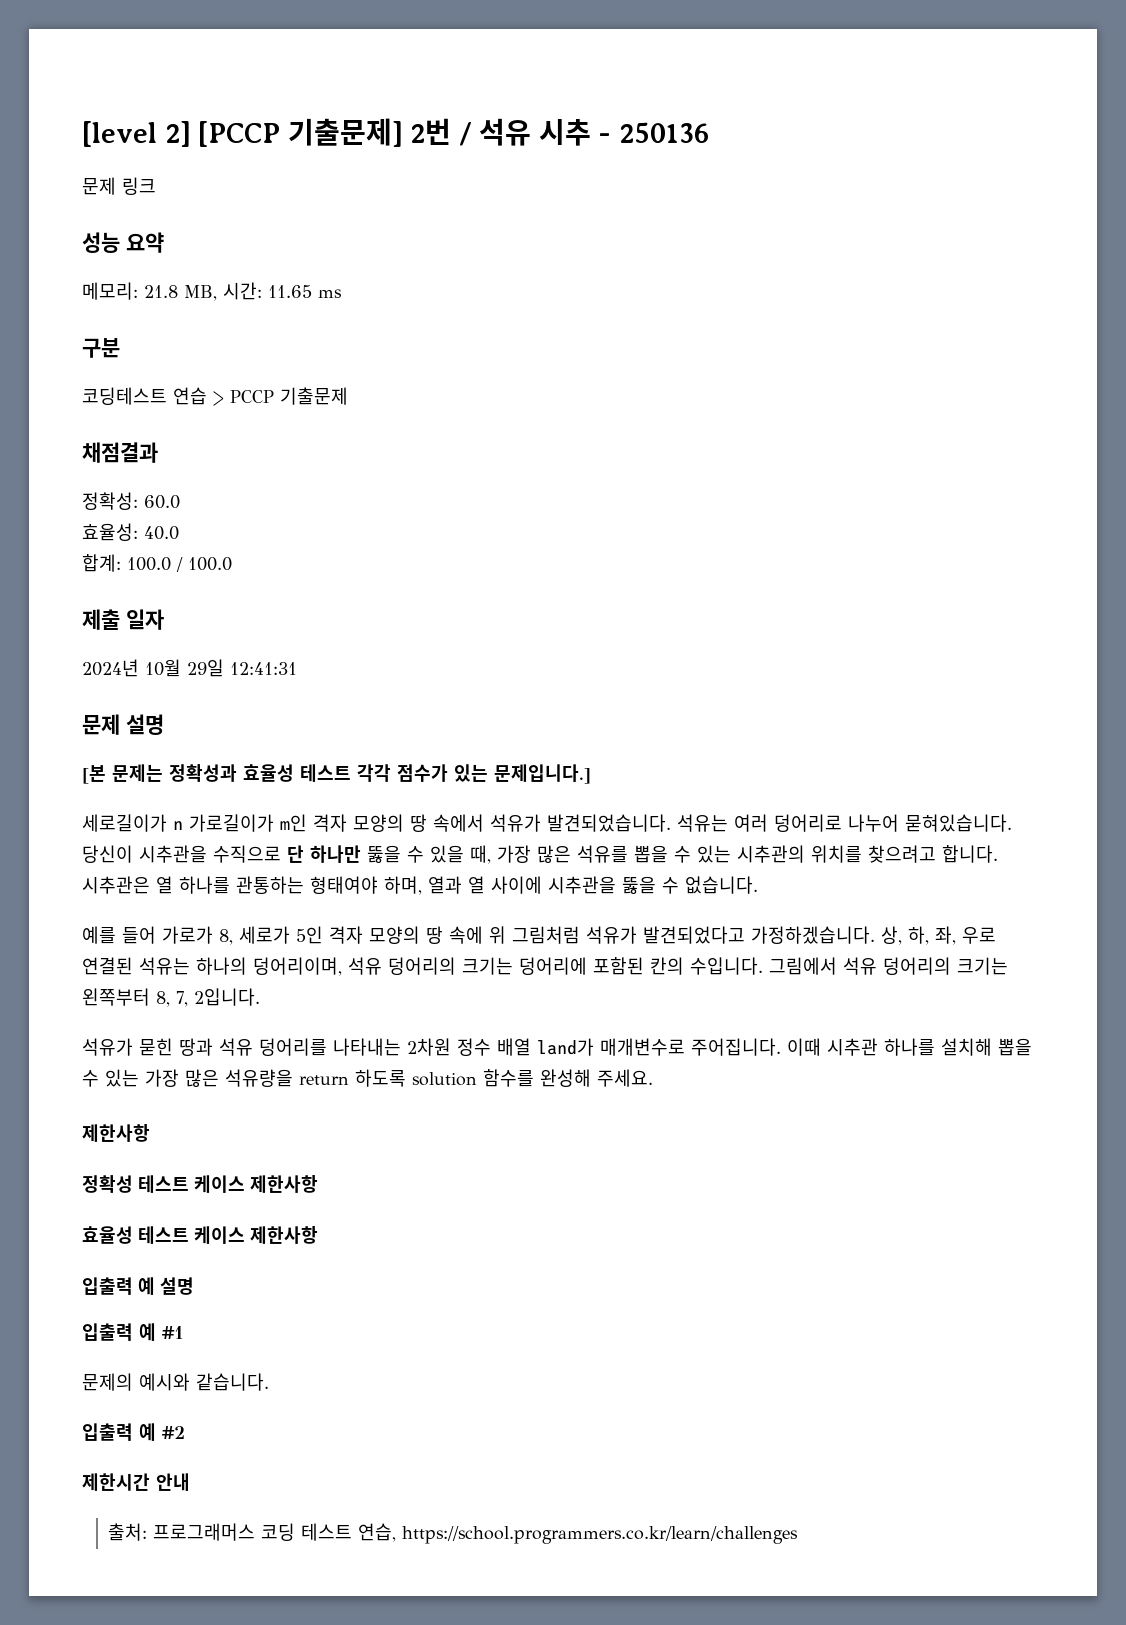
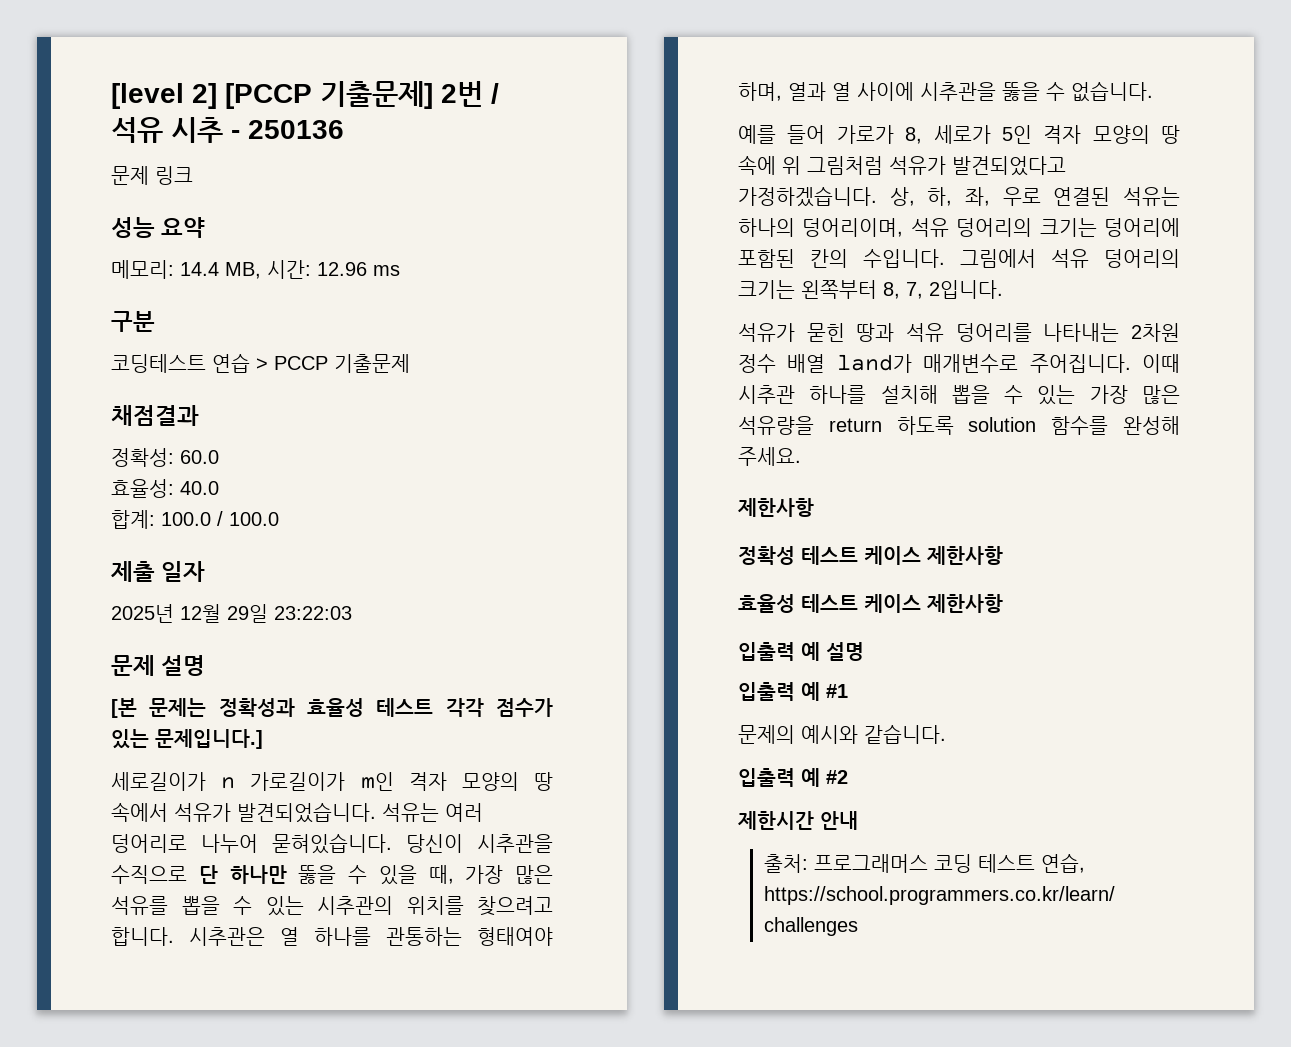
[144,285,178,298] 21.8 -> [180,262,219,276] 14.4
[268,285,312,298] 11.65 -> [317,262,367,276] 12.96
[82,659,297,677] 2024년 10월 29일 12:41:31 -> [111,604,352,623] 2025년 12월 29일 23:22:03

